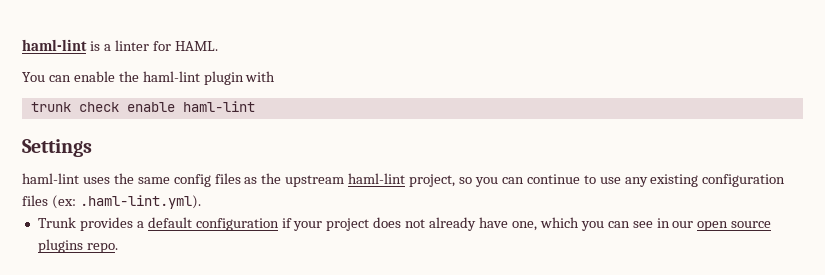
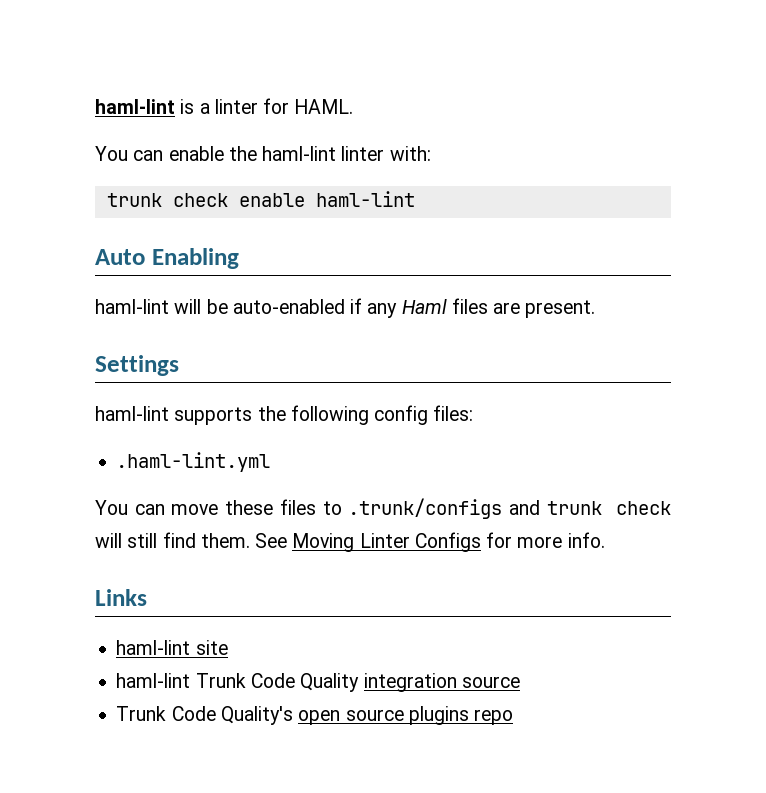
[203,71,276,85] plugin with -> [341,146,431,161] linter with:
[22,139,92,157] [22,173,786,187] [22,195,201,209] [37,217,694,231] Settings // haml-lint uses the same config files as the upstream haml-lint project, so you can continue to use any existing configuration files (ex: .haml-lint.yml). // Trunk provides a default configuration if your project does not already have one, which you can see in our -> [95,248,239,269] [95,298,596,318] [95,355,179,376] [95,405,474,425] [116,452,271,472] [95,498,672,519] [95,532,605,552] [95,589,147,606] [116,640,228,655] [116,673,520,692] [116,706,293,725] Auto Enabling // haml-lint will be auto-enabled if any Haml files are present. // Settings // haml-lint supports the following config files: // .haml-lint.yml // You can move these files to .trunk/configs and trunk check will still find them. See Moving Linter Configs for more info. // Links // haml-lint site // haml-lint Trunk Code Quality integration source // Trunk Code Quality's
[86,243,118,253] repo. -> [474,709,514,725] repo

